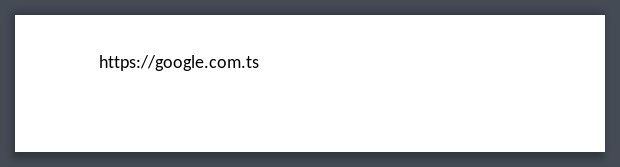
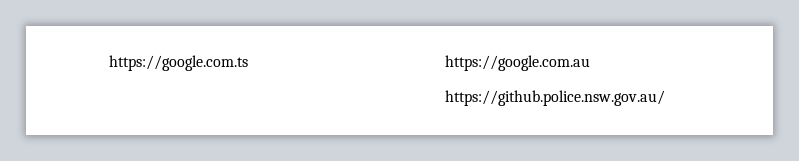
(259, 63) none -> [445,55,590,71] [445,90,665,106] // https://google.com.au // https://github.police.nsw.gov.au/

